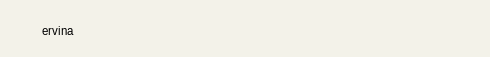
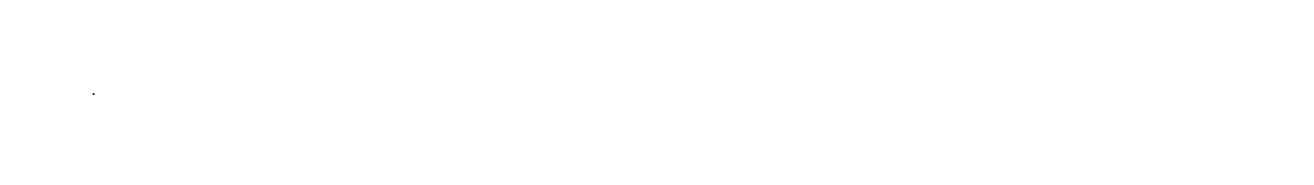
[42,26,74,35] ervina -> [91,93,96,95] .

